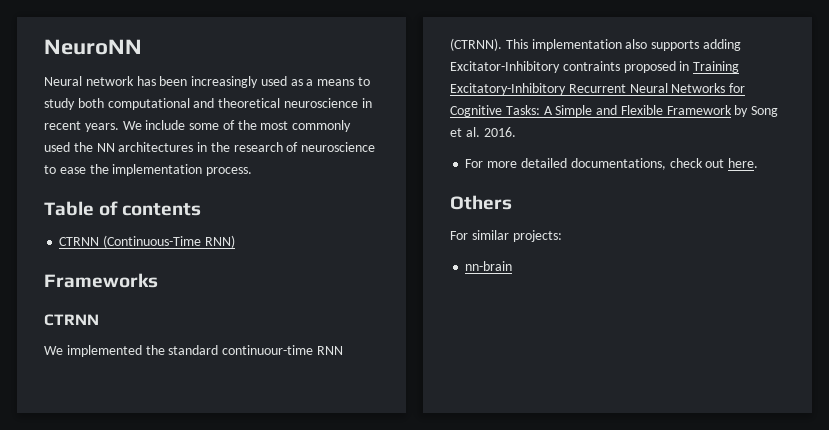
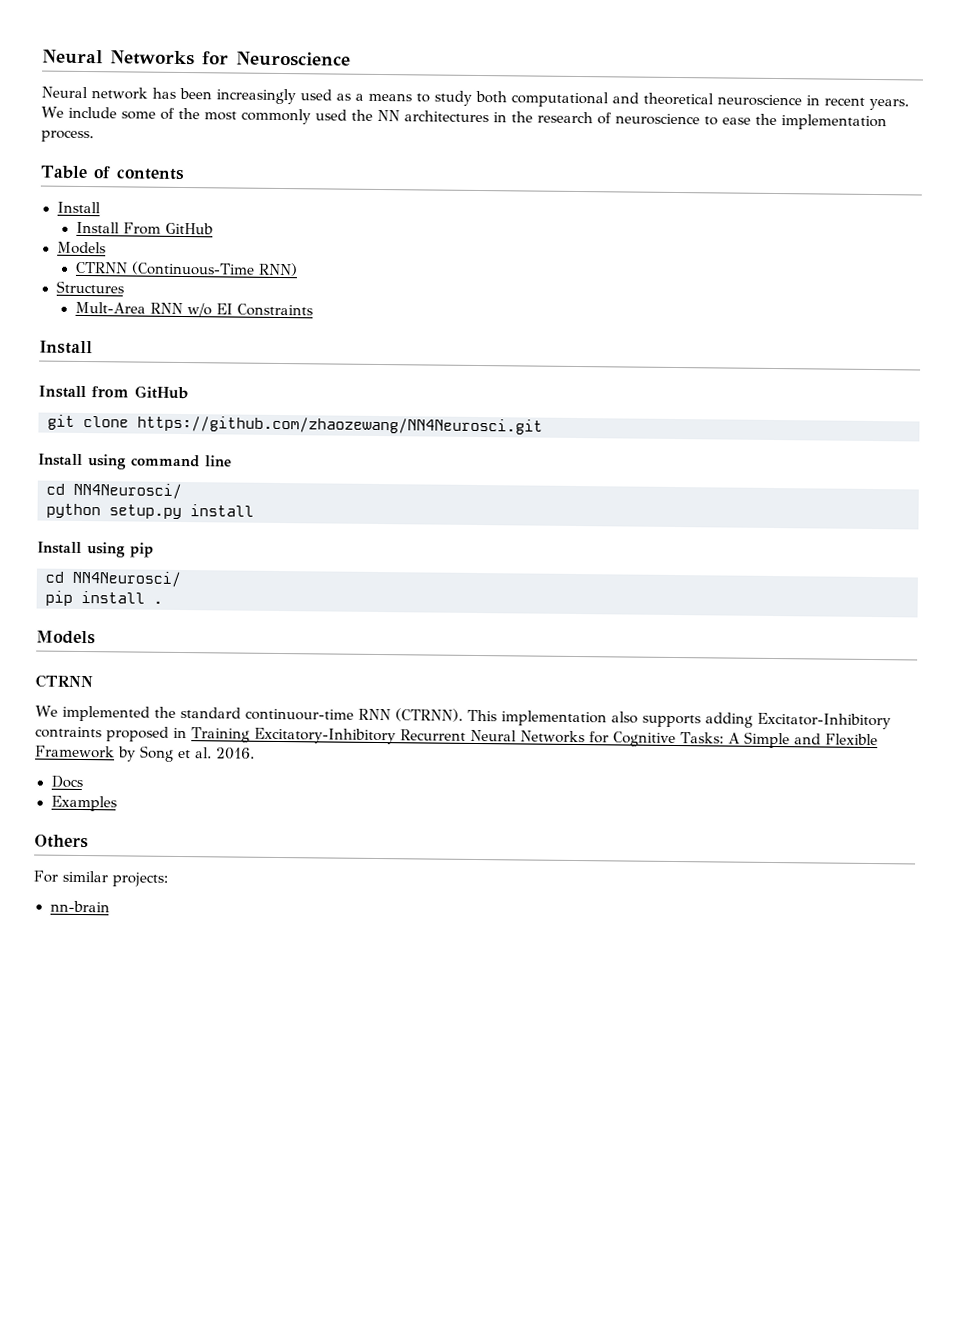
[44,39,142,55] NeuroNN -> [42,49,351,67] Neural Networks for Neuroscience
[59,235,235,248] [44,273,158,288] CTRNN (Continuous-Time RNN) // Frameworks -> [56,201,101,214] [75,221,213,235] [56,241,106,255] [74,261,298,277] [55,280,124,294] [74,301,313,317] [39,340,93,355] [38,385,188,400] [47,414,543,435] [38,453,232,470] [46,482,182,500] [46,503,254,520] [37,541,154,558] [45,570,181,588] [45,590,163,606] [36,630,96,645] Install // Install From GitHub // Models // CTRNN (Continuous-Time RNN) // Structures // Mult-Area RNN w/o EI Constraints // Install // Install from GitHub // git clone https://github.com/zhaozewang/NN4Neurosci.git // Install using command line // cd NN4Neurosci/ // python setup.py install // Install using pip // cd NN4Neurosci/ // pip install . // Models
[465,158,759,170] For more detailed documentations, check out here. -> [50,775,83,789] [50,795,117,812] Docs // Examples

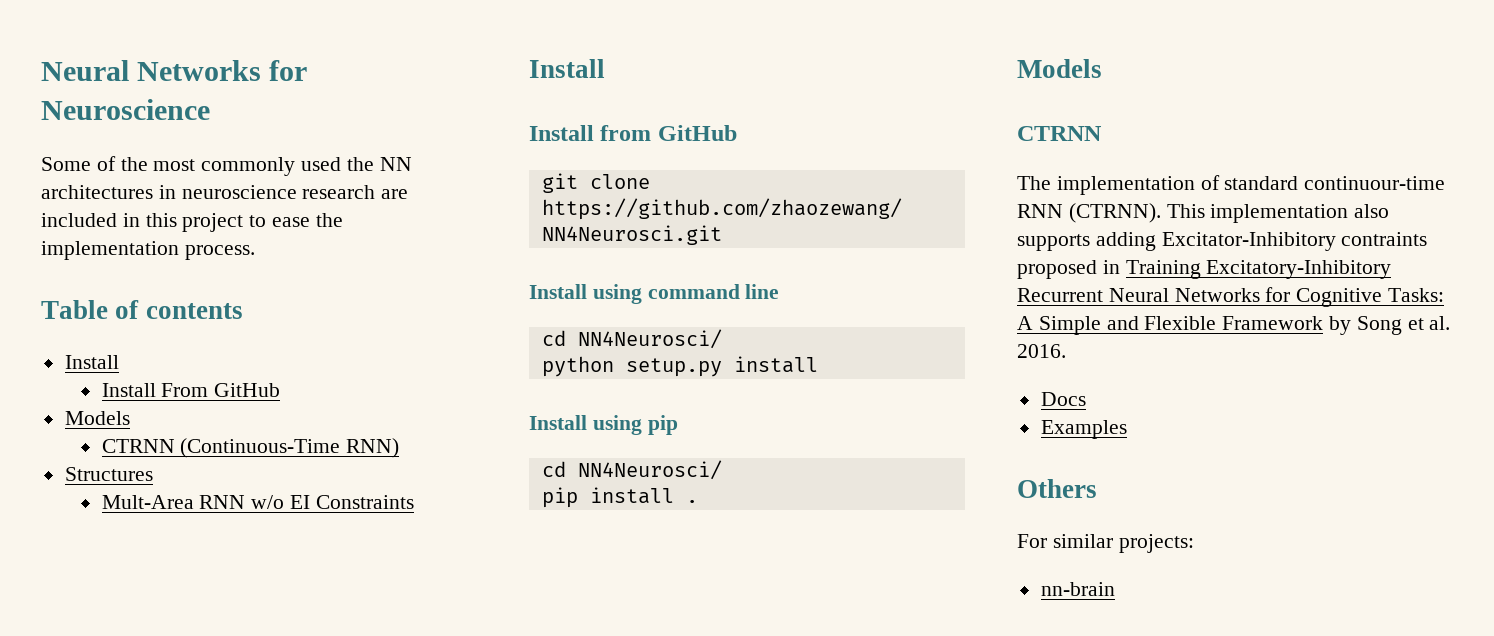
[41,86,909,111] [41,106,156,120] Neural network has been increasingly used as a means to study both computational and theoretical neuroscience in recent years. We include some -> [41,157,91,171] Some
[510,111,700,126] the research of neuroscience -> [181,185,409,199] [41,213,244,232] neuroscience research are included in this project
[35,705,176,722] We implemented the -> [1017,175,1220,195] The implementation of

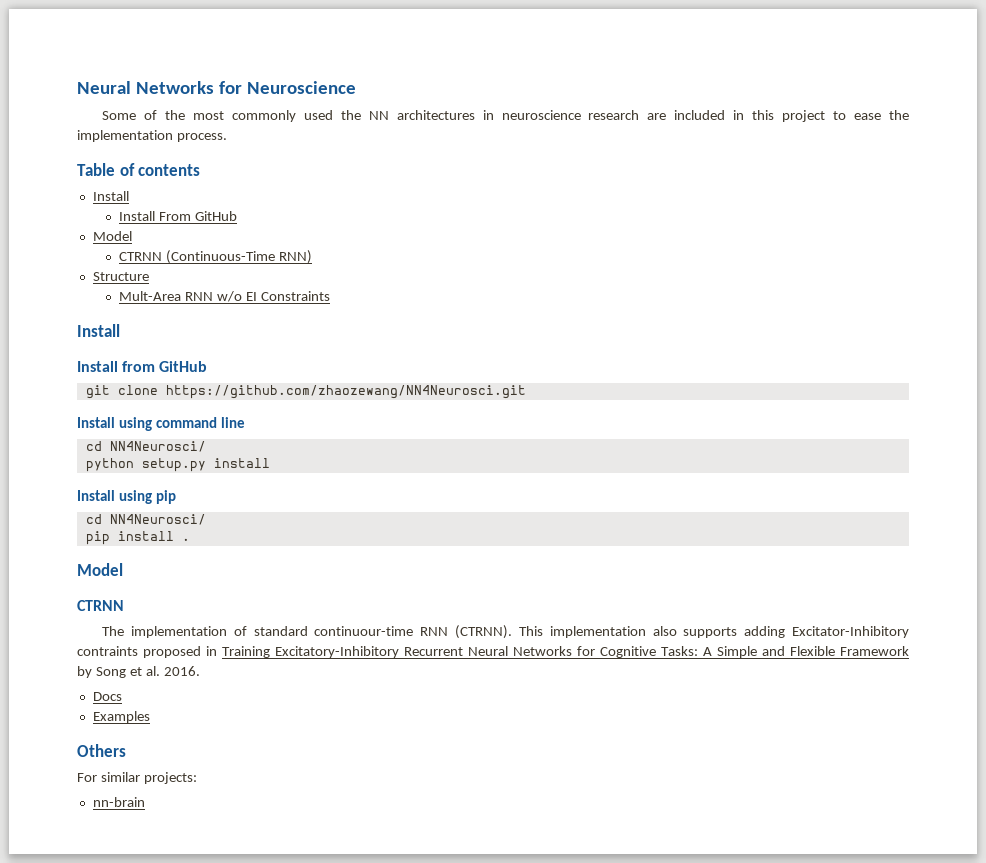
[64,411,130,425] Models -> [92,231,132,241] Model
[64,467,153,481] Structures -> [92,272,149,281] Structure
[1017,59,1102,78] Models -> [77,563,123,576] Model

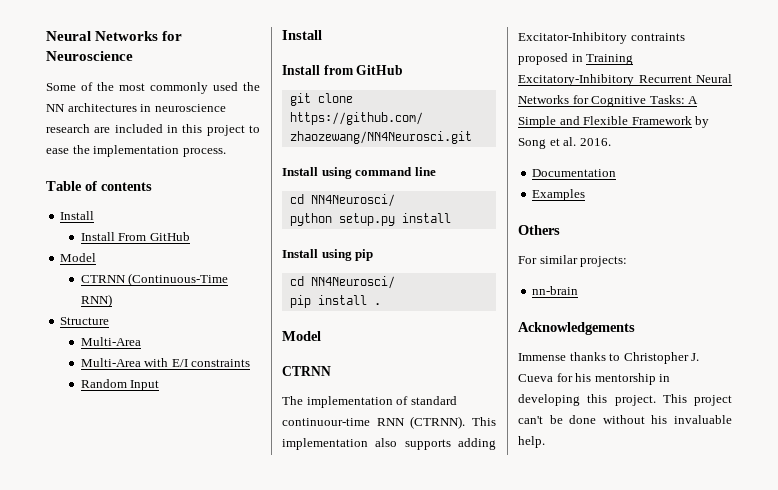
[119,291,330,302] Mult-Area RNN w/o EI Constraints -> [80,337,141,346] [80,358,251,367] [80,379,160,391] Multi-Area // Multi-Area with E/I constraints // Random Input
[92,692,122,701] Docs -> [532,169,617,177] Documentation
(145, 802) none -> [518,322,635,335] [518,352,700,364] [518,373,671,385] [518,394,732,406] [518,415,732,424] [518,436,545,448] // Acknowledgements // Immense thanks to Christopher J. Cueva for his mentorship in developing this project. This project can't be done without his invaluable help.

